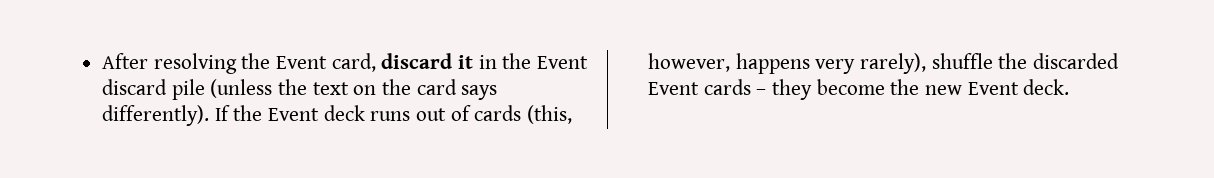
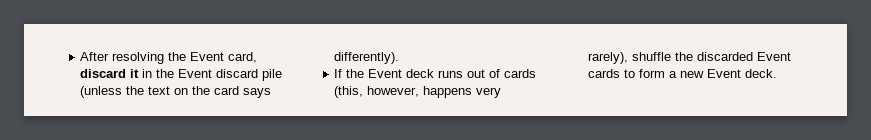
(210, 115) none -> (400, 58) //
[756,79,920,100] – they become the -> [624,69,678,78] to form a

